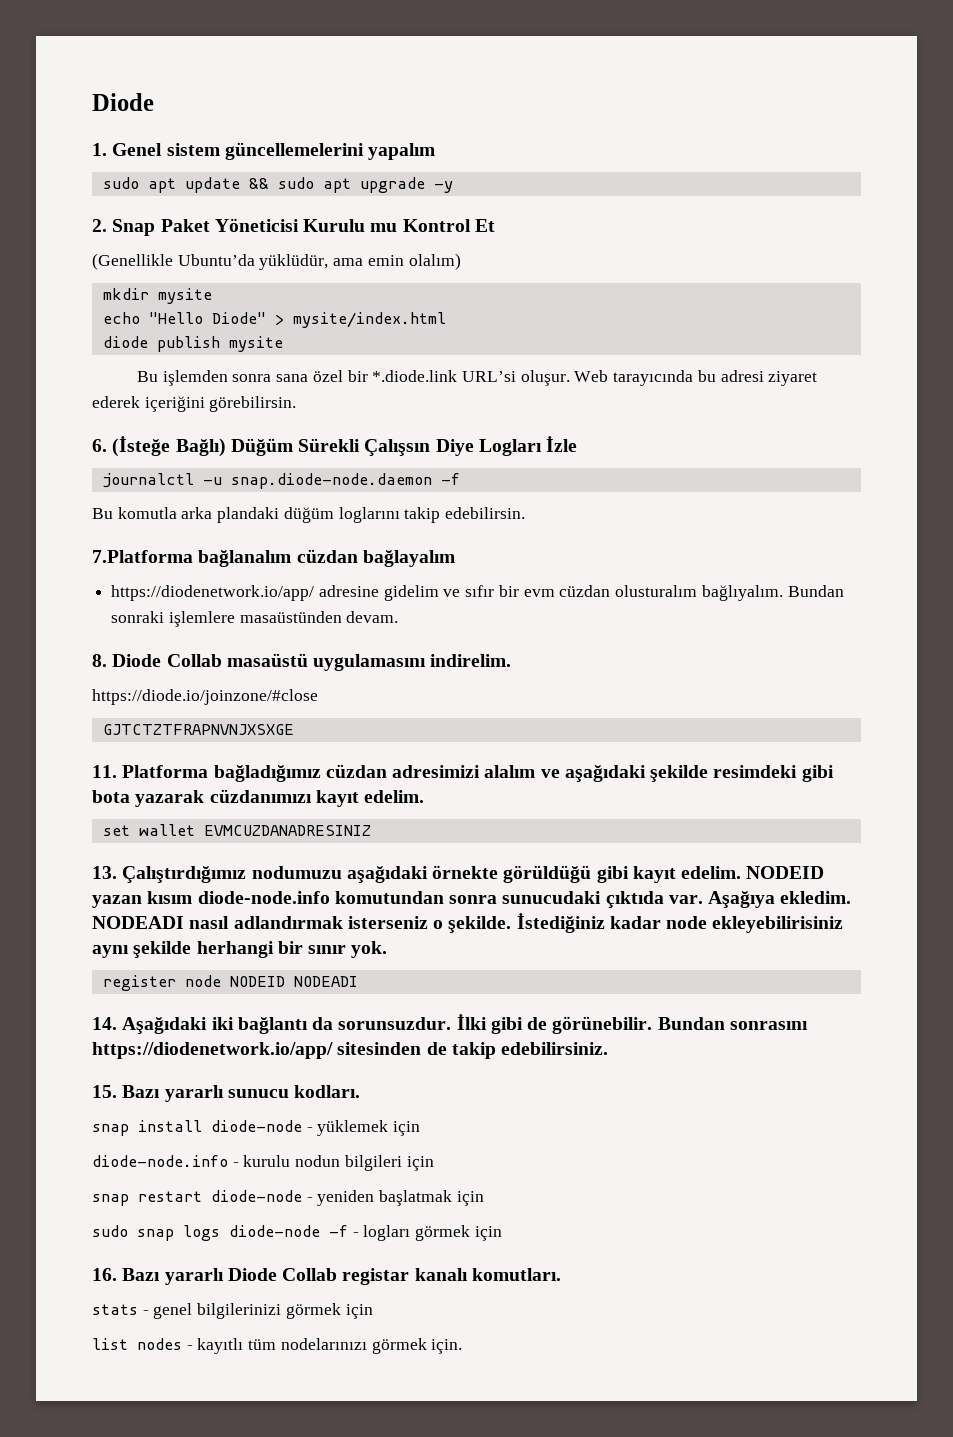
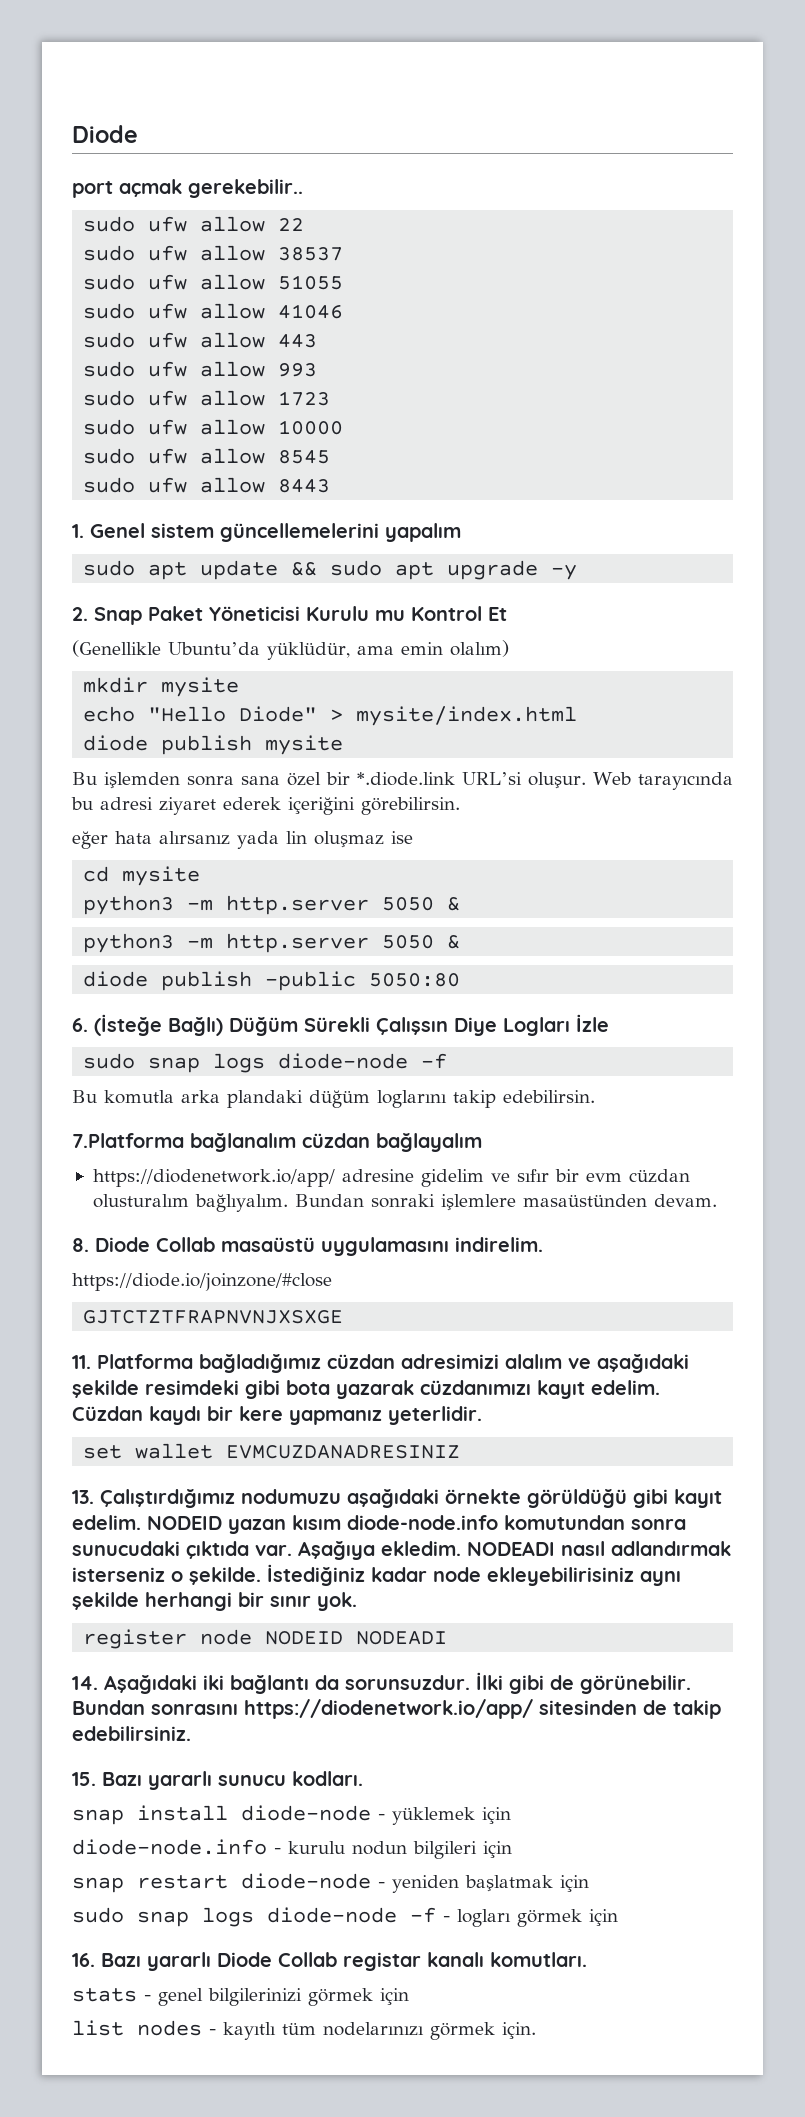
[92,93,154,111] Diode -> [72,125,138,143] [72,179,303,198] [83,216,305,232] [83,245,344,261] [83,274,344,290] [83,303,344,319] [83,332,318,348] [83,361,318,377] [83,390,331,406] [83,419,344,435] [83,448,331,464] [83,477,331,493] Diode // port açmak gerekebilir.. // sudo ufw allow 22 // sudo ufw allow 38537 // sudo ufw allow 51055 // sudo ufw allow 41046 // sudo ufw allow 443 // sudo ufw allow 993 // sudo ufw allow 1723 // sudo ufw allow 10000 // sudo ufw allow 8545 // sudo ufw allow 8443
(297, 404) none -> [72,831,413,849] [83,866,201,886] [83,895,461,915] [83,933,461,953] [83,971,461,991] // eğer hata alırsanız yada lin oluşmaz ise // cd mysite // python3 -m http.server 5050 & // python3 -m http.server 5050 & // diode publish -public 5050:80
[102,473,432,489] journalctl -u snap.diode-node.daemon -> [83,1053,409,1073] sudo snap logs diode-node
(425, 796) none -> [72,1406,482,1425] Cüzdan kaydı bir kere yapmanız yeterlidir.

